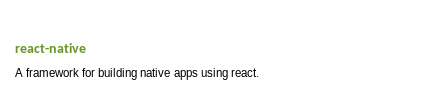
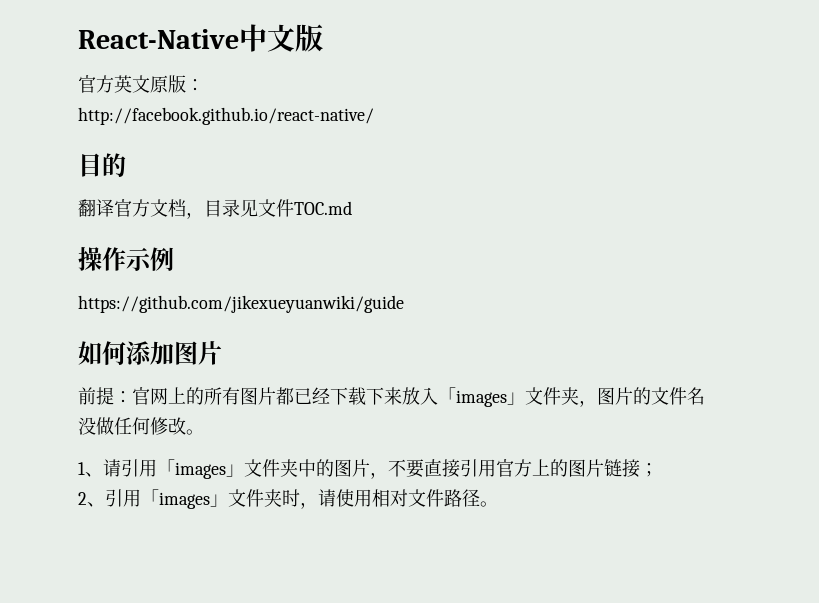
[15,43,86,53] [15,68,259,80] react-native // A framework for building native apps using react. -> [78,24,323,52] [78,75,204,93] [78,107,374,125] [78,153,126,177] [78,199,352,219] [78,247,174,271] [78,295,404,313] [78,341,222,365] [78,387,705,407] [78,417,204,435] [78,459,658,479] [78,489,498,509] React-Native中文版 // 官方英文原版： // http://facebook.github.io/react-native/ // 目的 // 翻译官方文档，目录见文件TOC.md // 操作示例 // https://github.com/jikexueyuanwiki/guide // 如何添加图片 // 前提：官网上的所有图片都已经下载下来放入「images」文件夹，图片的文件名没做任何修改。 // 1、请引用「images」文件夹中的图片，不要直接引用官方上的图片链接； // 2、引用「images」文件夹时，请使用相对文件路径。

